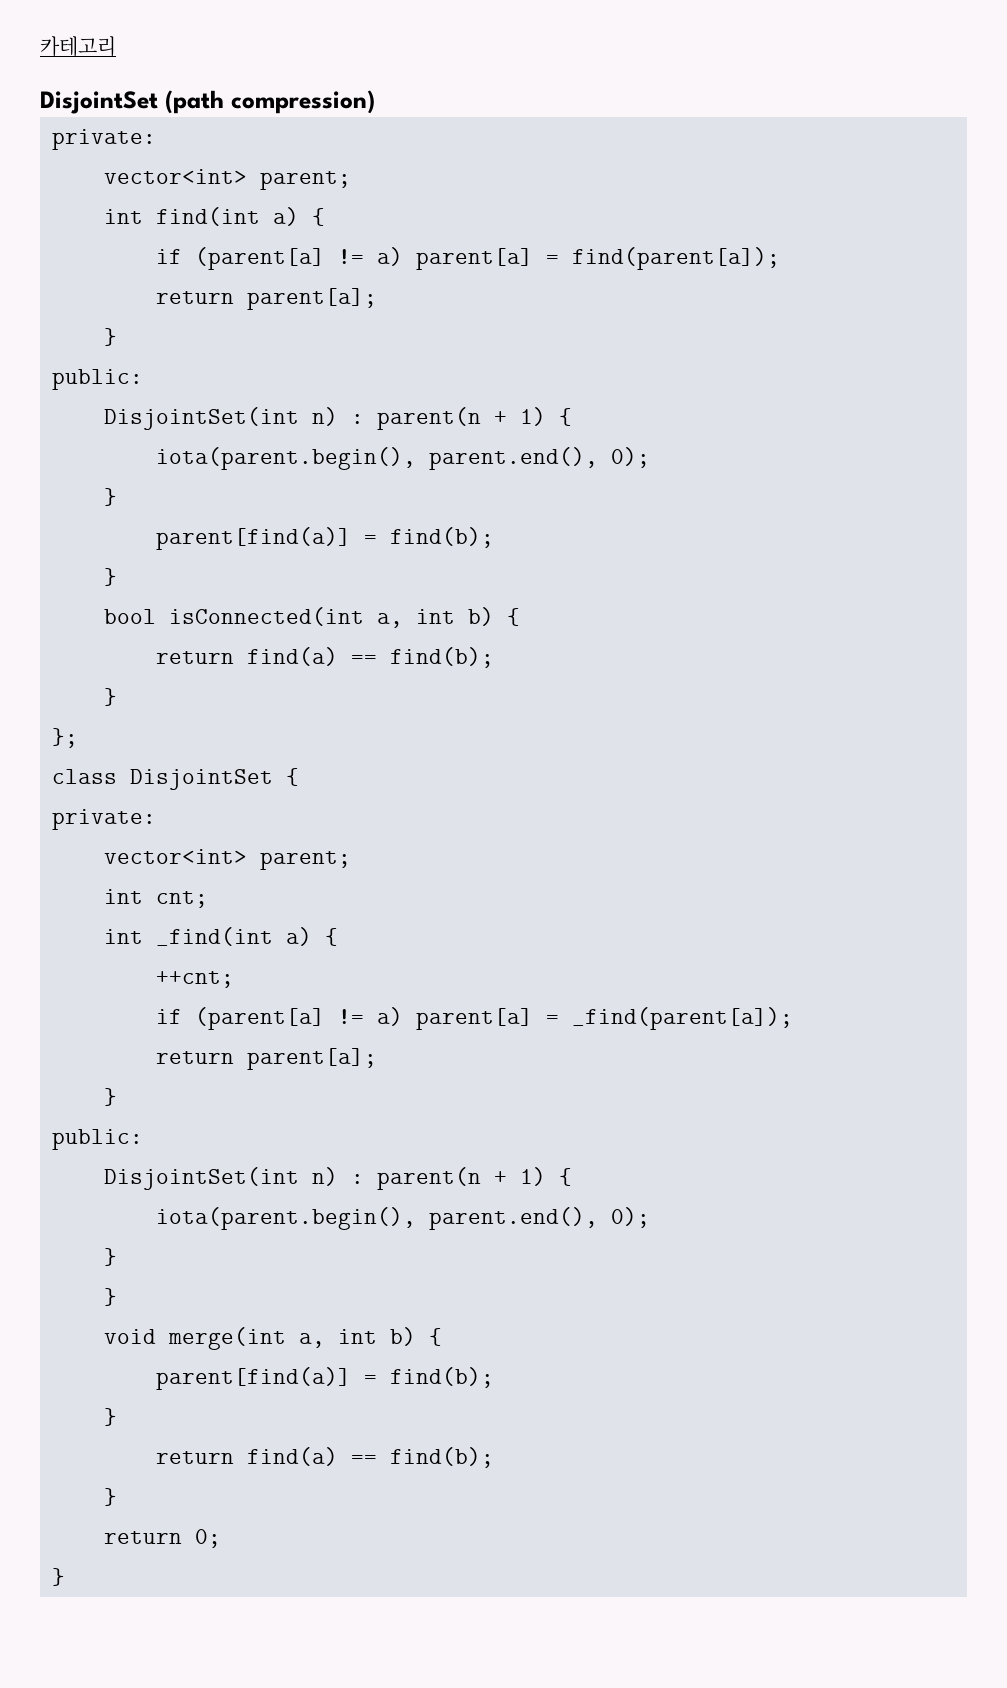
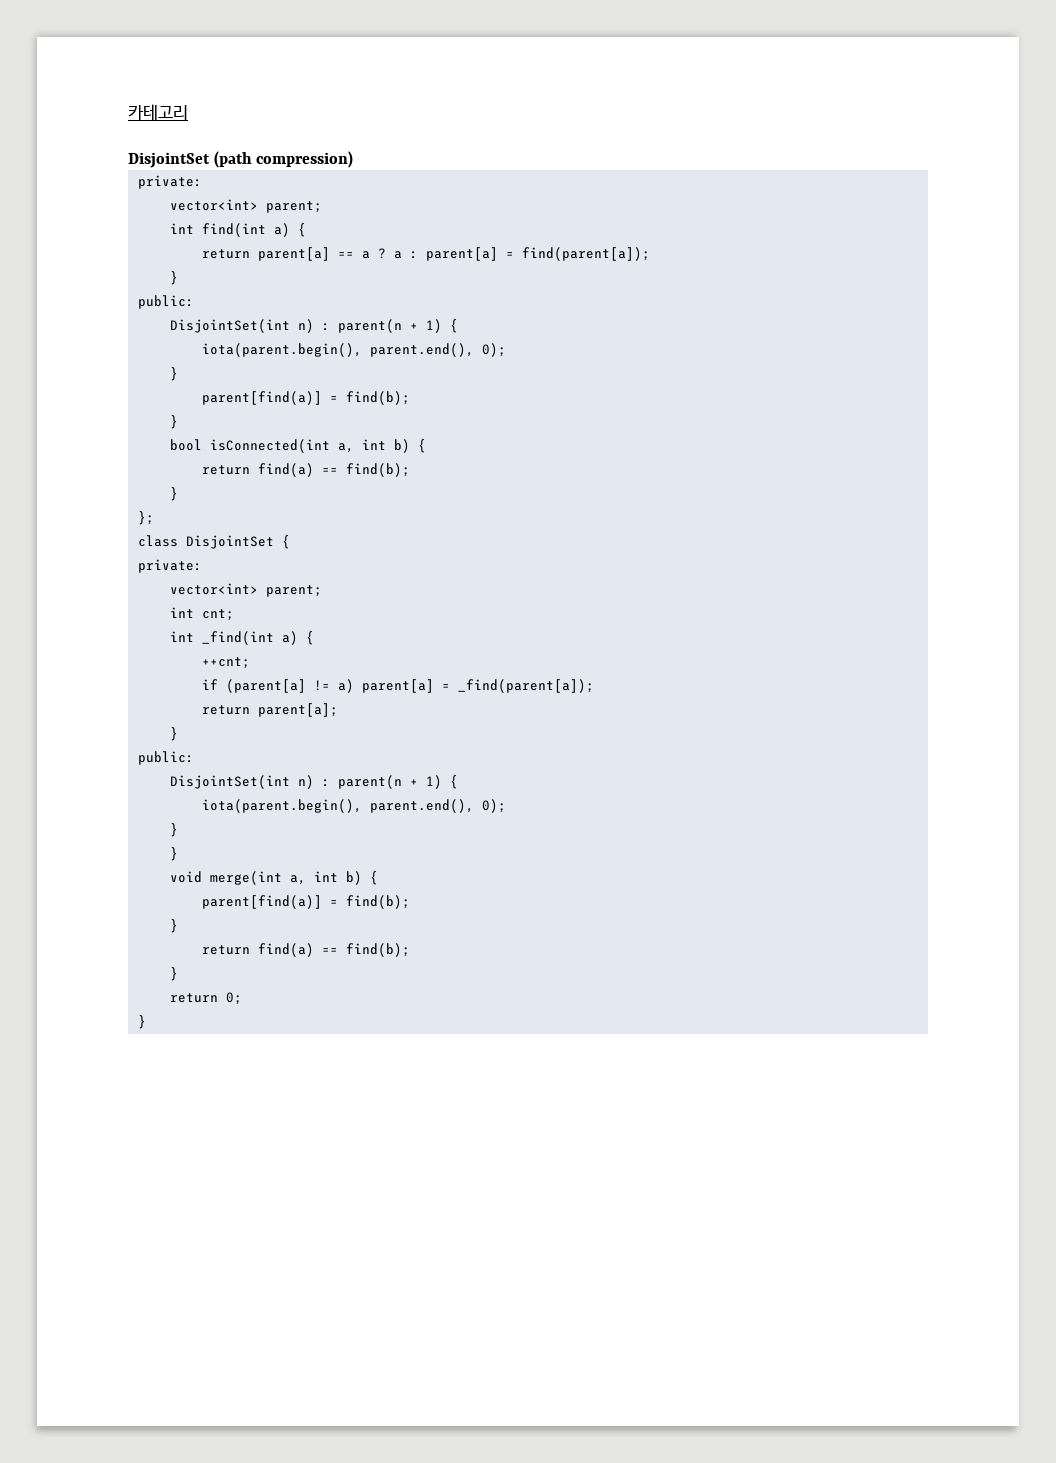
[156,247,403,270] if (parent[a] != a) -> [201,247,418,261] return parent[a] == a ? a :
[156,288,377,310] // return parent[a]; -> (650, 254) none

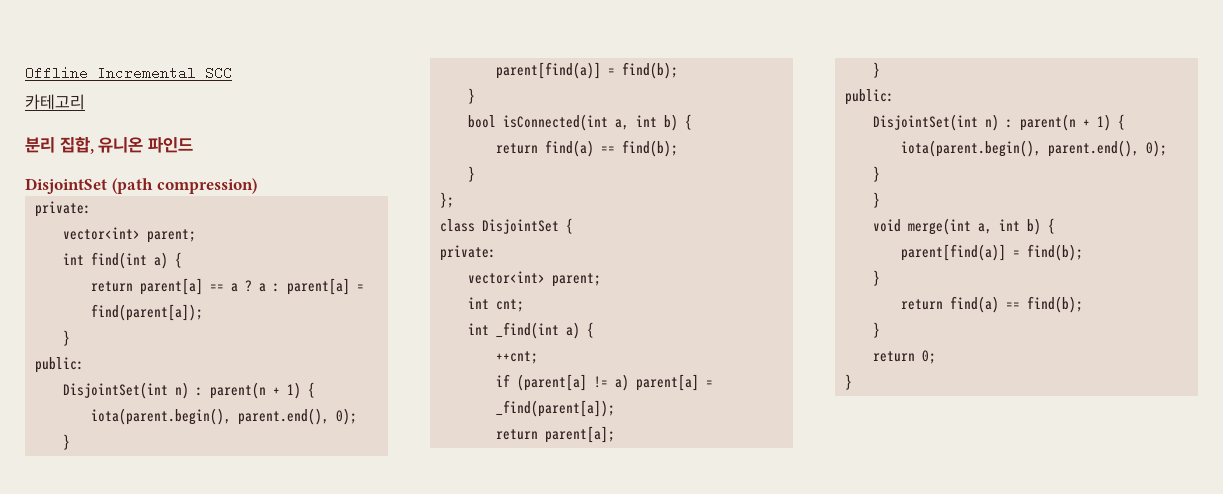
[128,104,188,120] 카테고리 -> [25,66,232,80] [25,94,85,110] [25,136,194,154] Offline Incremental SCC // 카테고리 // 분리 집합, 유니온 파인드

